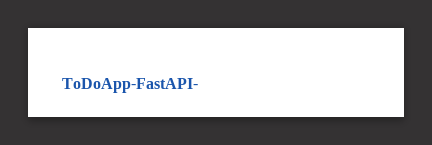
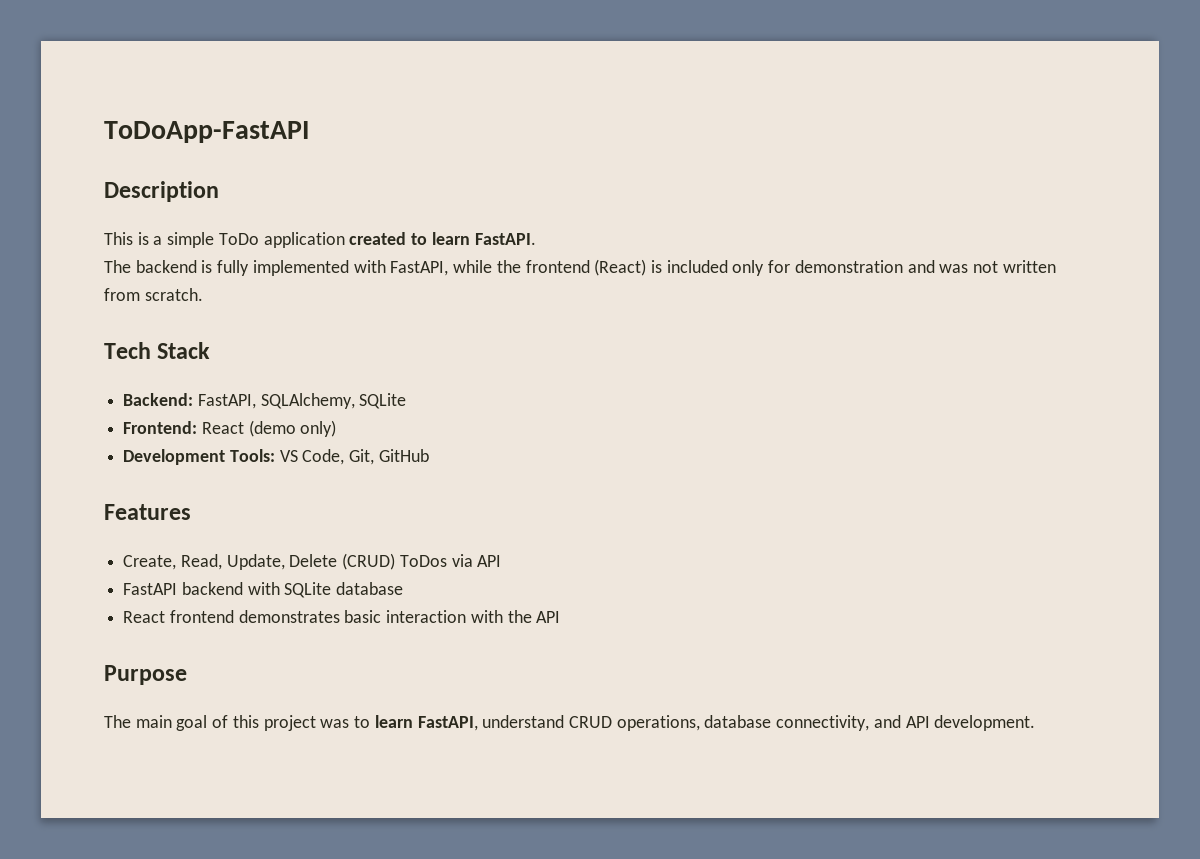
[62,78,198,93] ToDoApp-FastAPI- -> [104,121,309,143] [104,181,219,202] [104,232,536,248] [104,259,1056,276] [104,288,203,301] [104,342,211,359] [123,393,407,409] [123,420,337,437] [123,449,429,465] [104,504,191,520] [123,553,502,570] [123,582,404,598] [123,610,561,623] [104,665,187,685] [104,715,1036,731] ToDoApp-FastAPI // Description // This is a simple ToDo application created to learn FastAPI. // The backend is fully implemented with FastAPI, while the frontend (React) is included only for demonstration and was not written from scratch. // Tech Stack // Backend: FastAPI, SQLAlchemy, SQLite // Frontend: React (demo only) // Development Tools: VS Code, Git, GitHub // Features // Create, Read, Update, Delete (CRUD) ToDos via API // FastAPI backend with SQLite database // React frontend demonstrates basic interaction with the API // Purpose // The main goal of this project was to learn FastAPI, understand CRUD operations, database connectivity, and API development.

